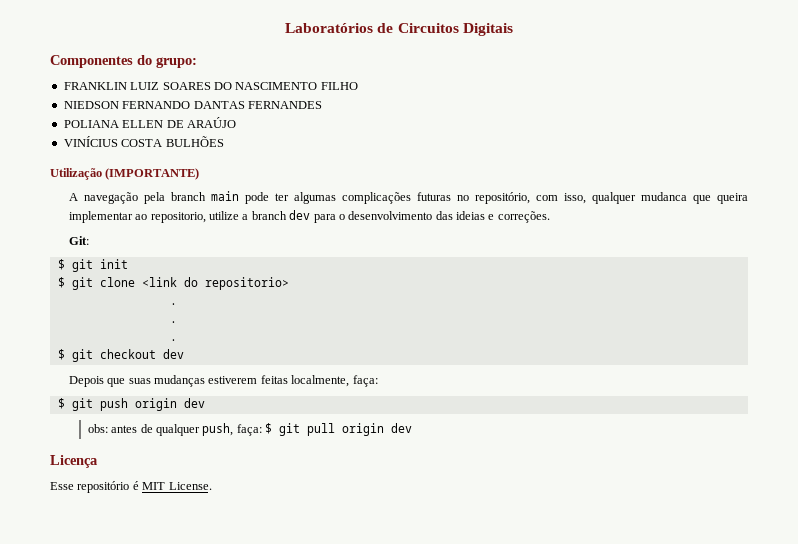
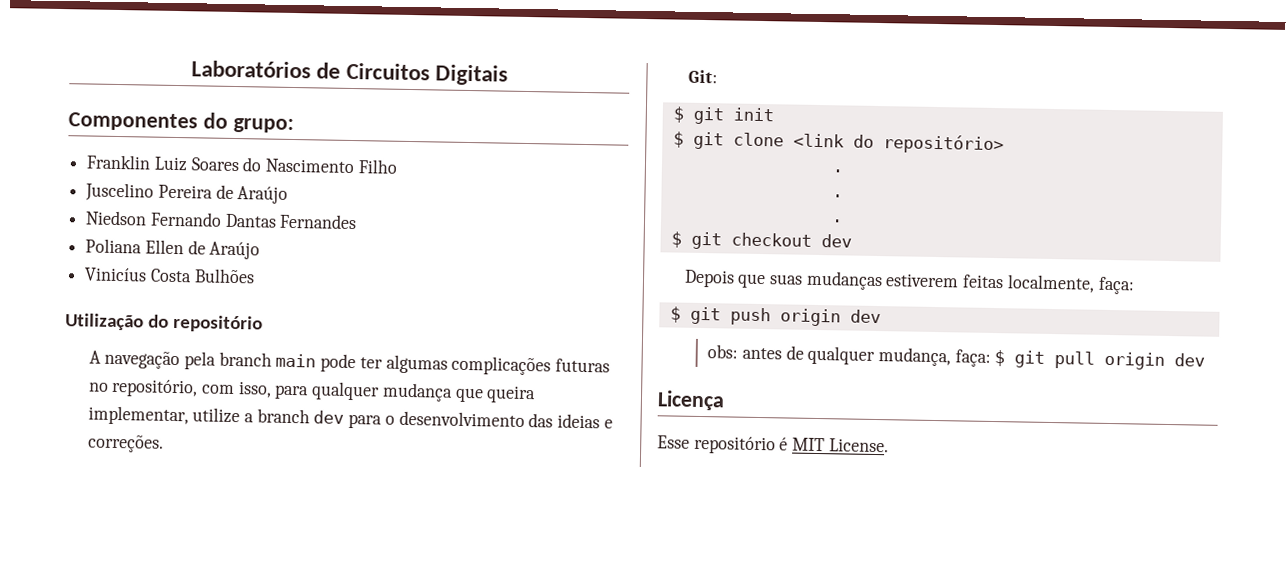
[63,82,358,90] [63,101,322,109] [63,117,236,128] [63,136,224,147] FRANKLIN LUIZ SOARES DO NASCIMENTO FILHO // NIEDSON FERNANDO DANTAS FERNANDES // POLIANA ELLEN DE ARAÚJO // VINÍCIUS COSTA BULHÕES -> [86,154,398,174] [85,182,289,204] [85,210,358,230] [85,238,261,260] [84,267,255,284] Franklin Luiz Soares do Nascimento Filho // Juscelino Pereira de Araújo // Niedson Fernando Dantas Fernandes // Poliana Ellen de Araújo // Vinicíus Costa Bulhões
[105,168,200,180] (IMPORTANTE) -> [147,314,263,333] do repositório
[591,192,749,204] [68,211,206,223] qualquer mudanca que queira implementar ao repositorio, -> [274,381,537,404] [87,405,189,426] para qualquer mudança que queira implementar,
[204,277,289,290] repositorio> -> [882,134,1004,155] repositório>
[202,423,234,436] push, -> [877,347,951,367] mudança,

